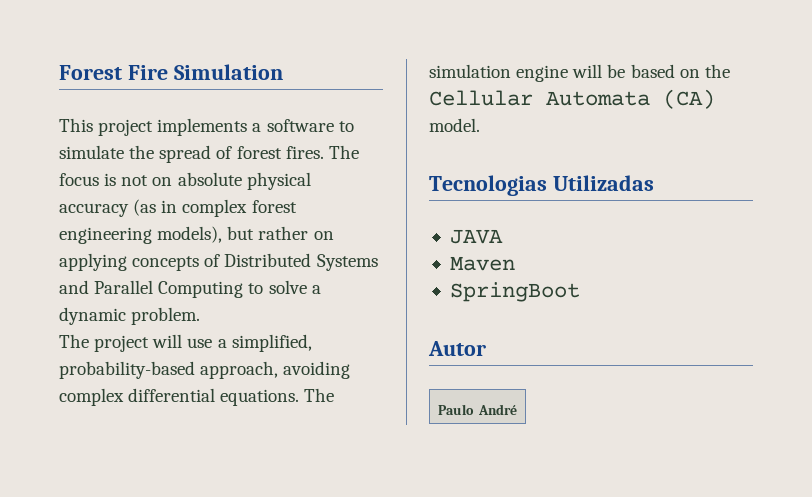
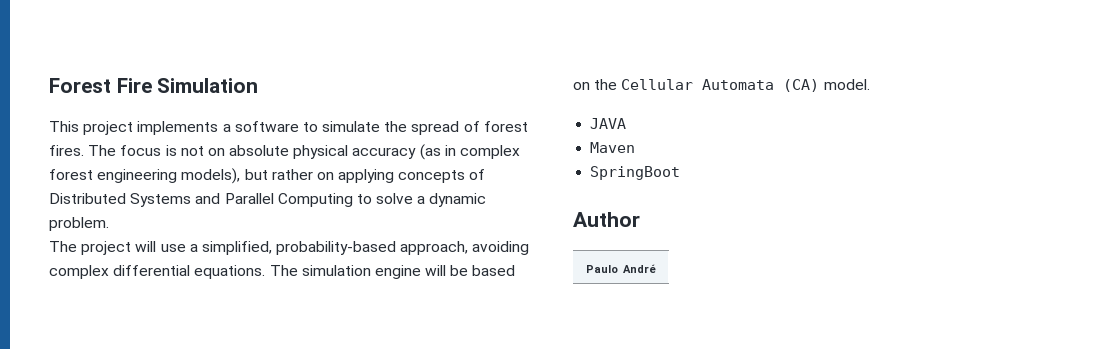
[429,175,654,196] // Tecnologias Utilizadas -> (870, 84) none
[428,341,486,356] Autor -> [573,212,640,227] Author

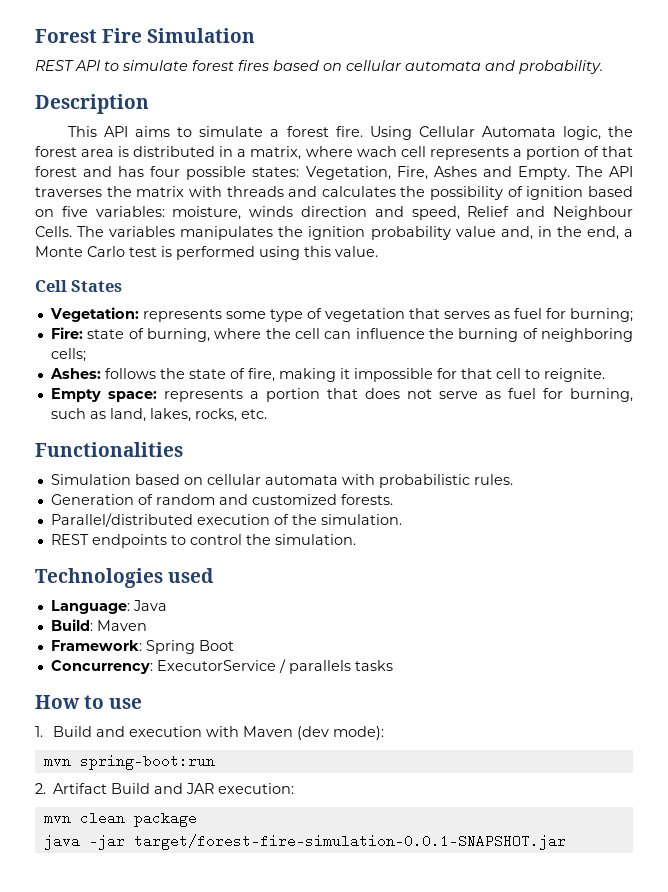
[49,121,528,135] [49,144,521,160] [49,168,486,184] [49,193,487,207] [49,217,109,231] [49,241,530,255] [49,265,516,279] [573,79,870,92] [590,118,627,129] [590,142,636,153] [590,166,681,180] [573,212,640,227] [586,264,656,273] This project implements a software to simulate the spread of forest fires. The focus is not on absolute physical accuracy (as in complex forest engineering models), but rather on applying concepts of Distributed Systems and Parallel Computing to solve a dynamic problem. // The project will use a simplified, probability-based approach, avoiding complex differential equations. The simulation engine will be based on the Cellular Automata (CA) model. // JAVA // Maven // SpringBoot // Author // Paulo André -> [35,60,603,74] [35,94,149,114] [68,126,633,140] [35,146,633,160] [35,166,633,180] [35,186,633,200] [35,206,634,220] [35,226,634,240] [35,246,378,260] [35,280,123,292] [49,307,633,322] [50,327,633,342] [50,348,86,362] [49,368,605,382] [50,388,633,402] [50,408,267,422] [35,442,183,457] [50,474,513,488] [50,494,393,505] [50,513,402,527] [50,534,356,548] [35,568,215,588] [50,600,167,614] [50,619,147,631] [50,640,234,654] [50,659,393,674] [35,695,143,709] [35,726,384,740] [43,754,215,770] [35,783,295,794] [43,811,197,827] [43,834,566,850] REST API to simulate forest fires based on cellular automata and probability. // Description // This API aims to simulate a forest fire. Using Cellular Automata logic, the forest area is distributed in a matrix, where wach cell represents a portion of that forest and has four possible states: Vegetation, Fire, Ashes and Empty. The API traverses the matrix with threads and calculates the possibility of ignition based on five variables: moisture, winds direction and speed, Relief and Neighbour Cells. The variables manipulates the ignition probability value and, in the end, a Monte Carlo test is performed using this value. // Cell States // Vegetation: represents some type of vegetation that serves as fuel for burning; // Fire: state of burning, where the cell can influence the burning of neighboring cells; // Ashes: follows the state of fire, making it impossible for that cell to reignite. // Empty space: represents a portion that does not serve as fuel for burning, such as land, lakes, rocks, etc. // Functionalities // Simulation based on cellular automata with probabilistic rules. // Generation of random and customized forests. // Parallel/distributed execution of the simulation. // REST endpoints to control the simulation. // Technologies used // Language: Java // Build: Maven // Framework: Spring Boot // Concurrency: ExecutorService / parallels tasks // How to use // 1. Build and execution with Maven (dev mode): // mvn spring-boot:run // 2. Artifact Build and JAR execution: // mvn clean package // java -jar target/forest-fire-simulation-0.0.1-SNAPSHOT.jar

